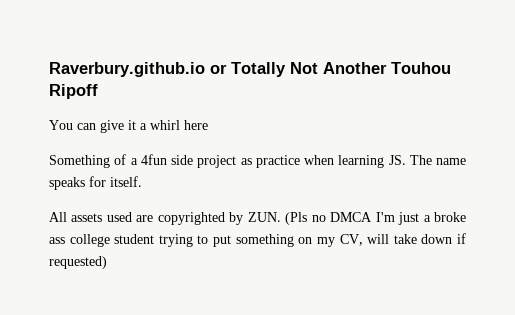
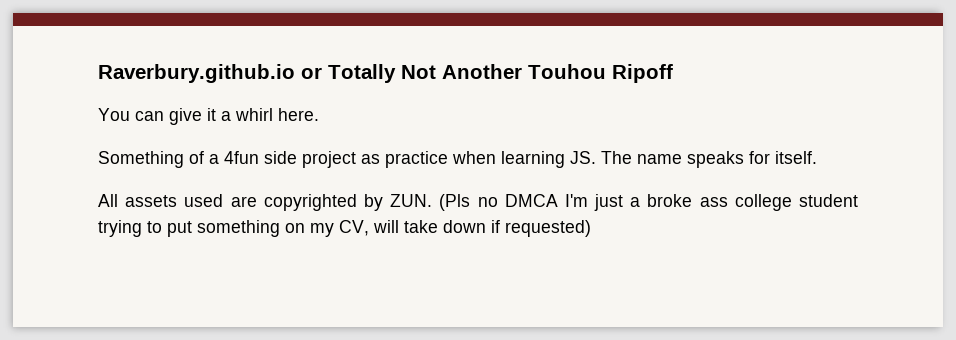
[184,120,208,130] here -> [278,108,319,121] here.

